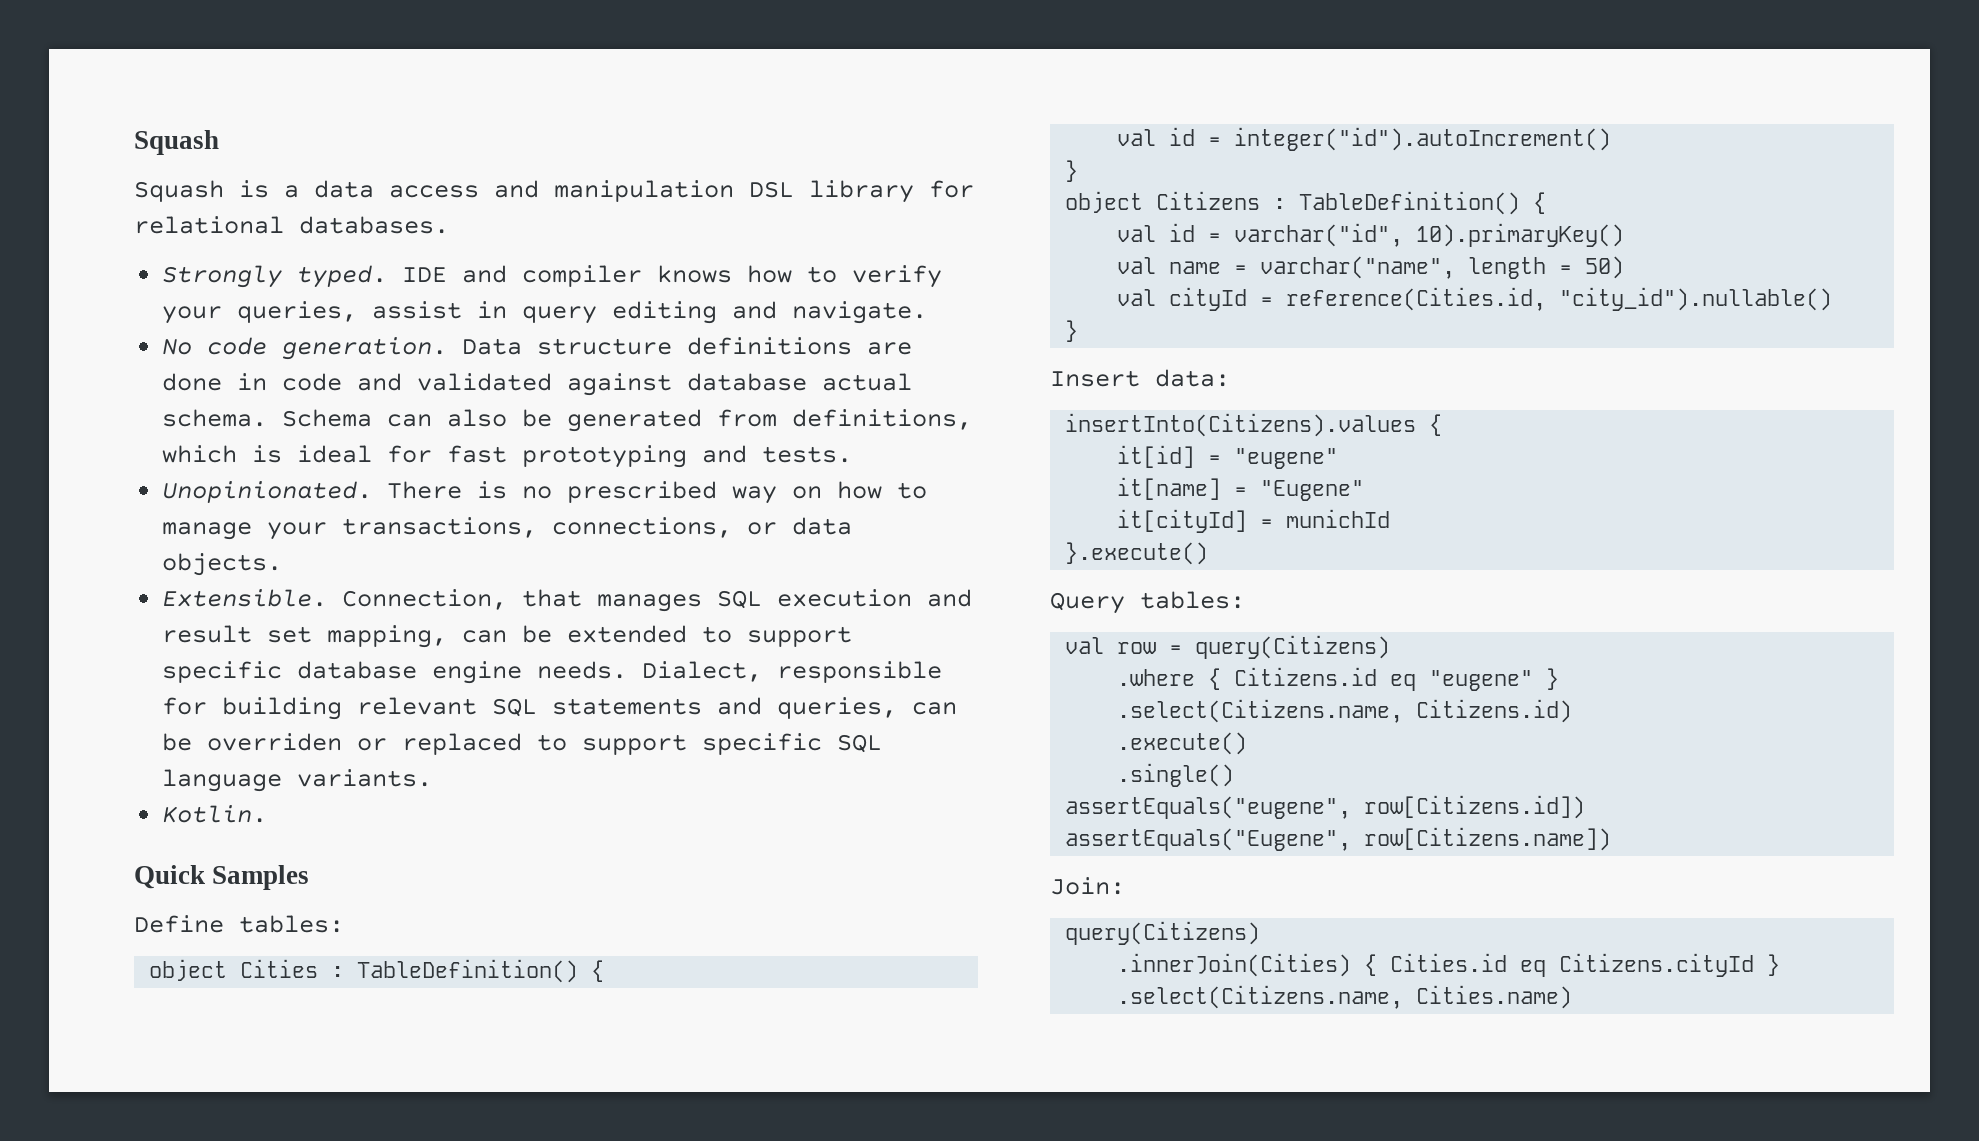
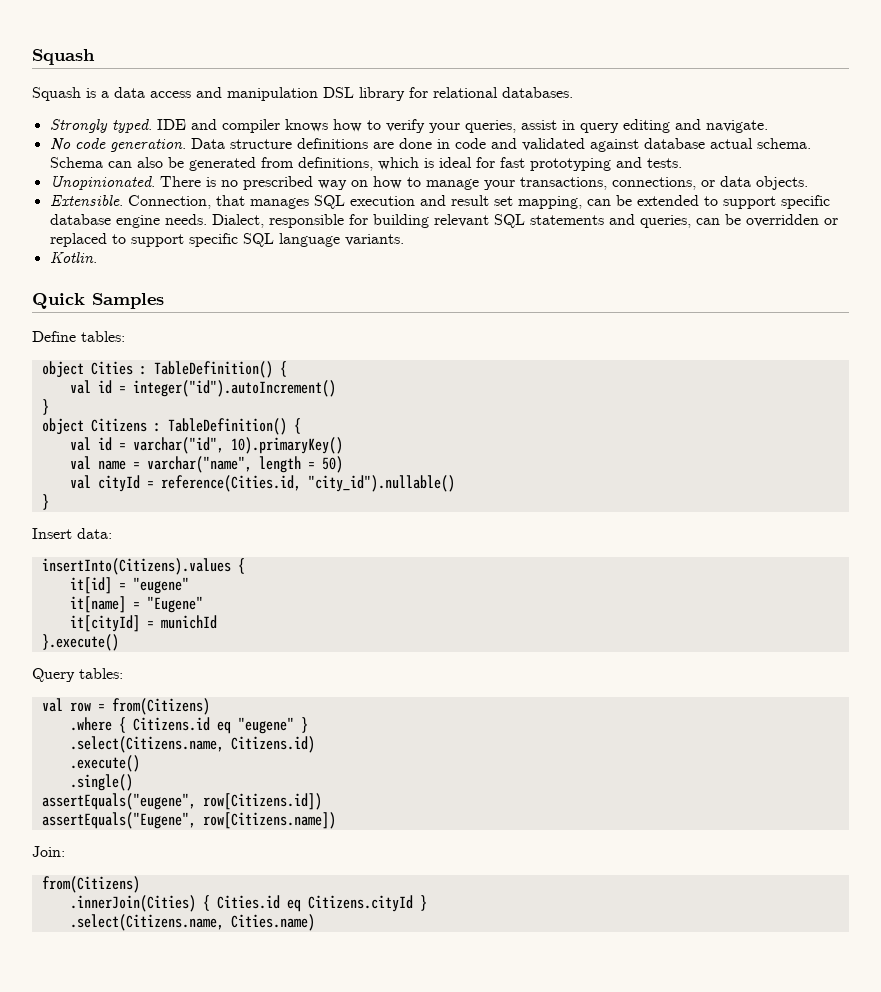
[207,733,343,751] overriden -> [745,214,819,227] overridden
[1195,635,1391,659] query(Citizens) -> [111,698,210,715] from(Citizens)
[1065,921,1261,945] query(Citizens) -> [41,876,140,893] from(Citizens)

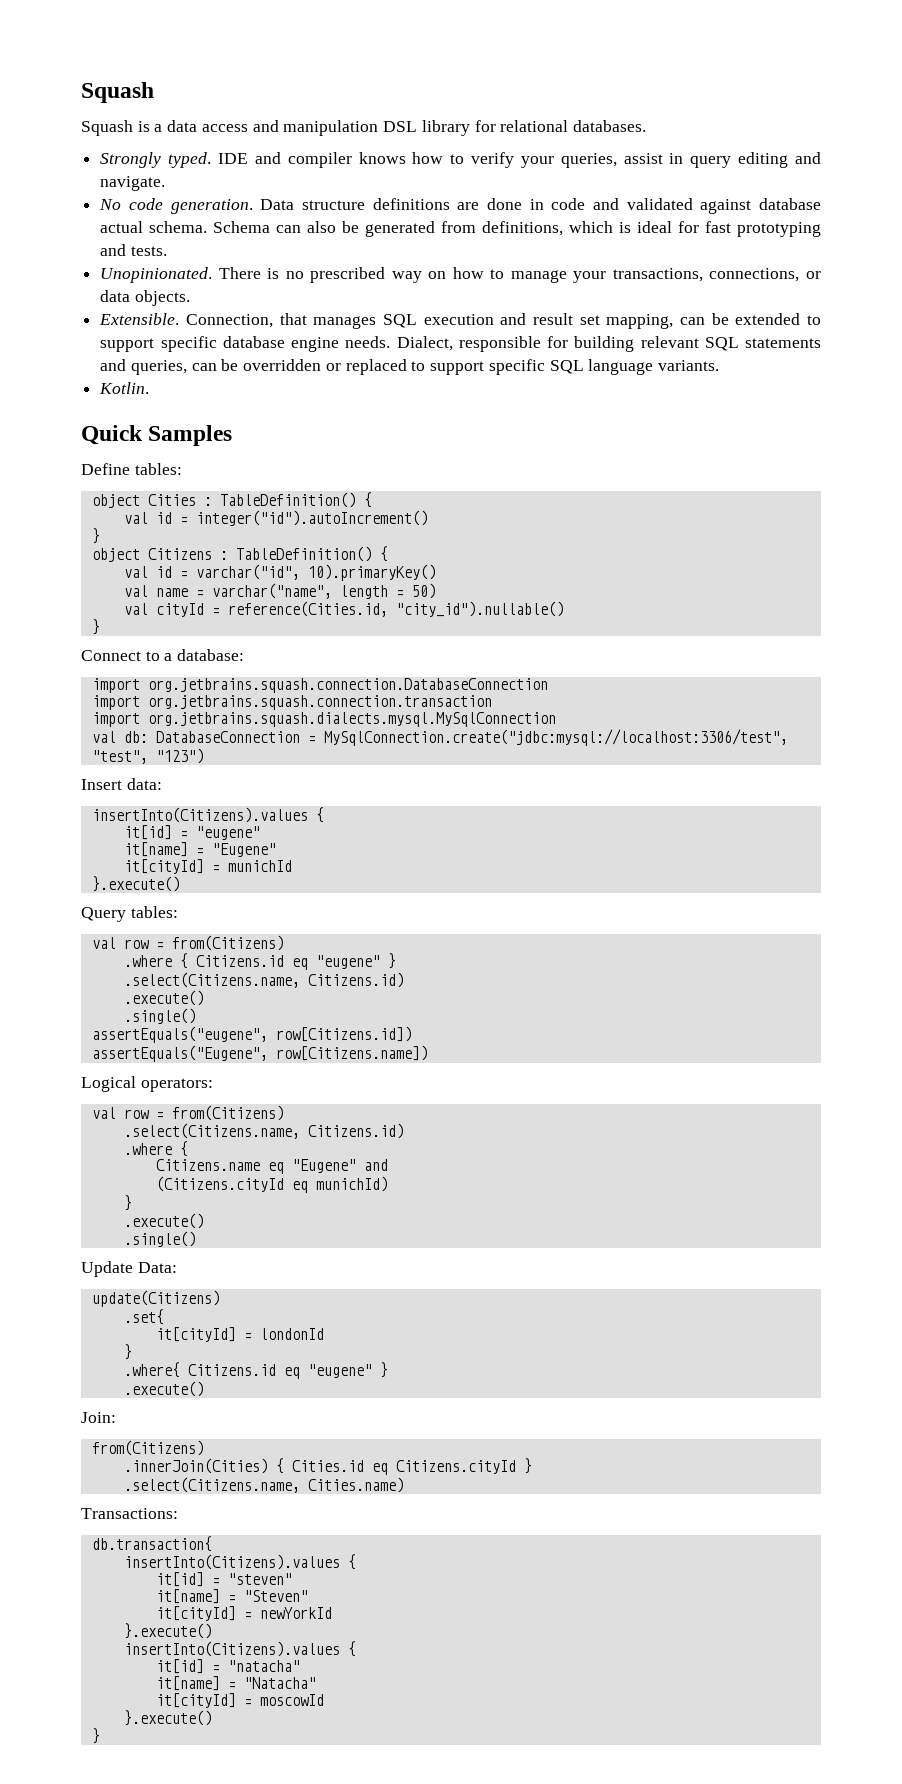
(49, 502) none -> [81,649,245,661] [91,678,548,693] [91,695,492,710] [91,712,556,727] [91,729,788,746] [91,748,204,764] // Connect to a database: // import org.jetbrains.squash.connection.DatabaseConnection // import org.jetbrains.squash.connection.transaction // import org.jetbrains.squash.dialects.mysql.MySqlConnection // val db: DatabaseConnection = MySqlConnection.create("jdbc:mysql://localhost:3306/test", "test", "123")
(336, 820) none -> [81,1076,213,1092] [91,1105,284,1121] [123,1123,404,1139] [123,1141,188,1157] [155,1159,388,1174] [155,1176,388,1193] [123,1195,132,1211] [123,1213,204,1229] [123,1231,196,1247] [81,1261,177,1277] [91,1290,220,1307] [123,1309,164,1325] [155,1327,324,1342] [123,1344,132,1360] [123,1362,388,1379] [123,1381,204,1397] // Logical operators: // val row = from(Citizens) // .select(Citizens.name, Citizens.id) // .where { // Citizens.name eq "Eugene" and // (Citizens.cityId eq munichId) // } // .execute() // .single() // Update Data: // update(Citizens) // .set{ // it[cityId] = londonId // } // .where{ Citizens.id eq "eugene" } // .execute()
(315, 922) none -> [81,1508,178,1519] [91,1536,212,1552] [123,1554,356,1570] [155,1572,292,1587] [155,1589,308,1604] [155,1606,332,1621] [123,1623,212,1639] [123,1641,356,1657] [155,1659,300,1674] [155,1676,316,1691] [155,1693,324,1708] [123,1710,212,1726] [91,1728,100,1744] // Transactions: // db.transaction{ // insertInto(Citizens).values { // it[id] = "steven" // it[name] = "Steven" // it[cityId] = newYorkId // }.execute() // insertInto(Citizens).values { // it[id] = "natacha" // it[name] = "Natacha" // it[cityId] = moscowId // }.execute() // }

